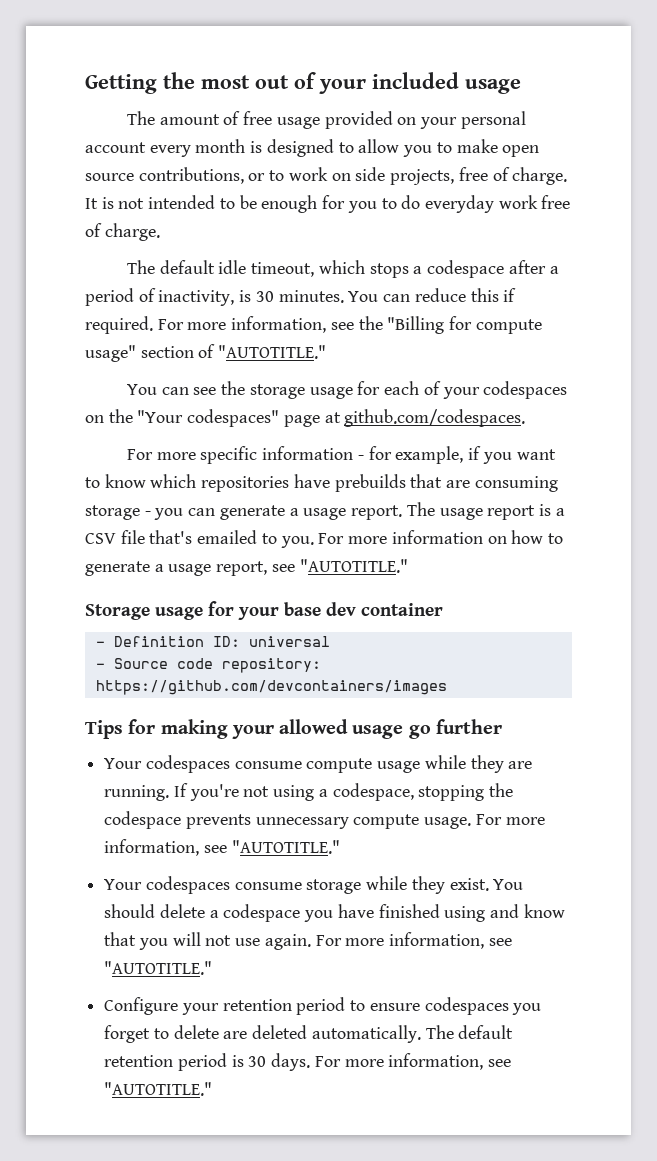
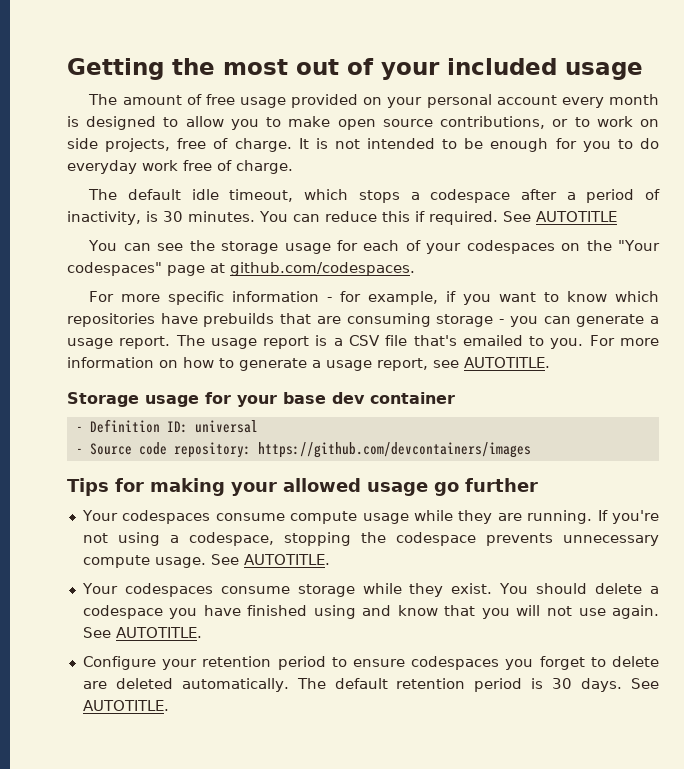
[157,316,542,334] [85,344,327,362] For more information, see the "Billing for compute usage" section of "AUTOTITLE." -> [502,211,617,222] See AUTOTITLE
[299,559,408,573] "AUTOTITLE." -> [464,357,550,368] AUTOTITLE.
[475,814,545,825] [104,839,340,856] For more information, see "AUTOTITLE." -> [210,554,330,565] See AUTOTITLE.
[315,932,512,949] [104,961,213,975] For more information, see "AUTOTITLE." -> [82,627,202,638] See AUTOTITLE.
[314,1053,512,1070] [104,1082,213,1096] For more information, see "AUTOTITLE." -> [631,678,659,689] [82,700,169,711] See AUTOTITLE.

